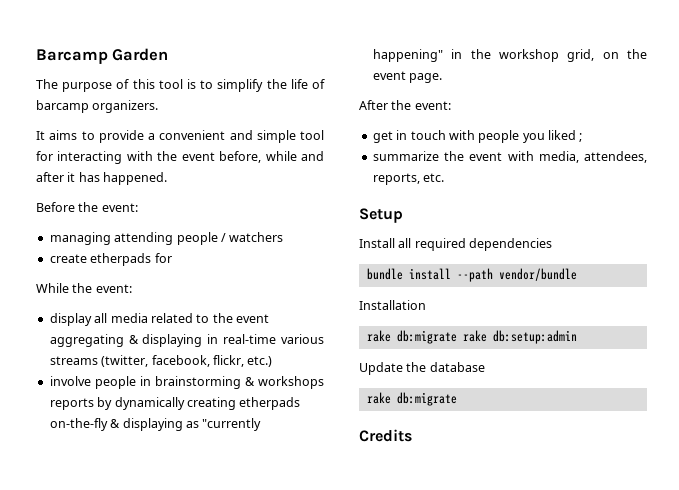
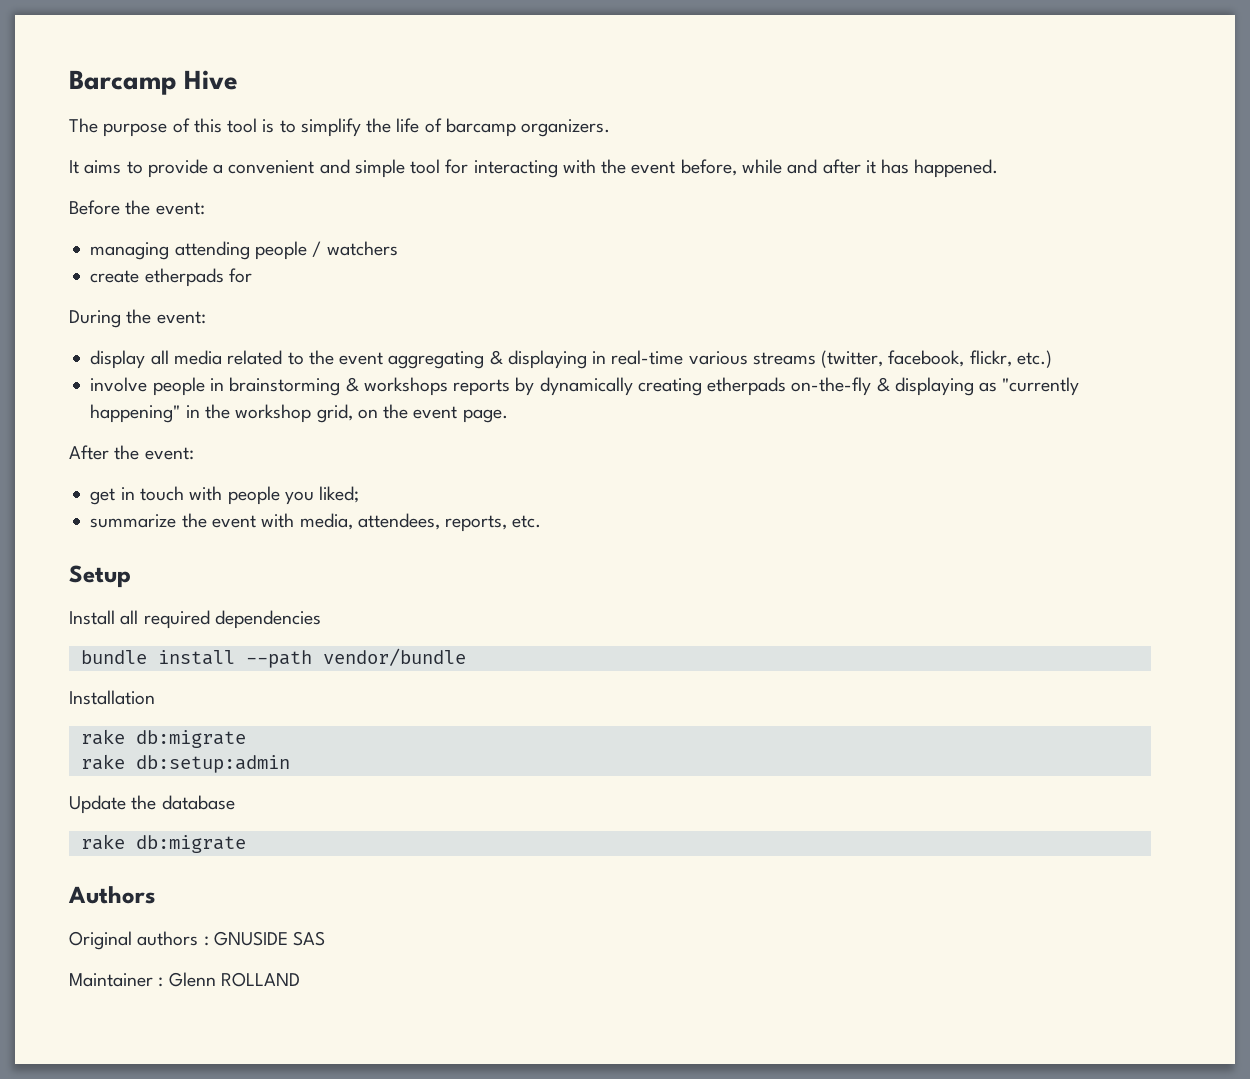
[112,48,169,61] Garden -> [184,70,239,90] Hive
[36,283,69,293] While -> [69,310,121,328] During
[548,130,583,142] liked ; -> [319,486,360,503] liked;
(457, 337) none -> (246, 739) //
[359,429,412,442] Credits -> [68,886,156,904] [69,931,326,950] [69,972,300,987] Authors // Original authors : GNUSIDE SAS // Maintainer : Glenn ROLLAND

